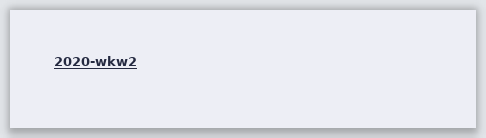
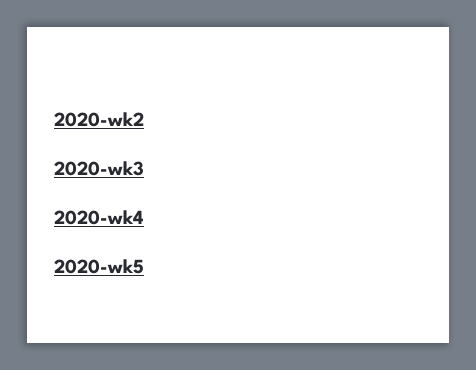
[54,56,137,66] 2020-wkw2 -> [54,112,144,127] [54,161,144,176] [54,210,144,225] [54,259,144,274] 2020-wk2 // 2020-wk3 // 2020-wk4 // 2020-wk5

